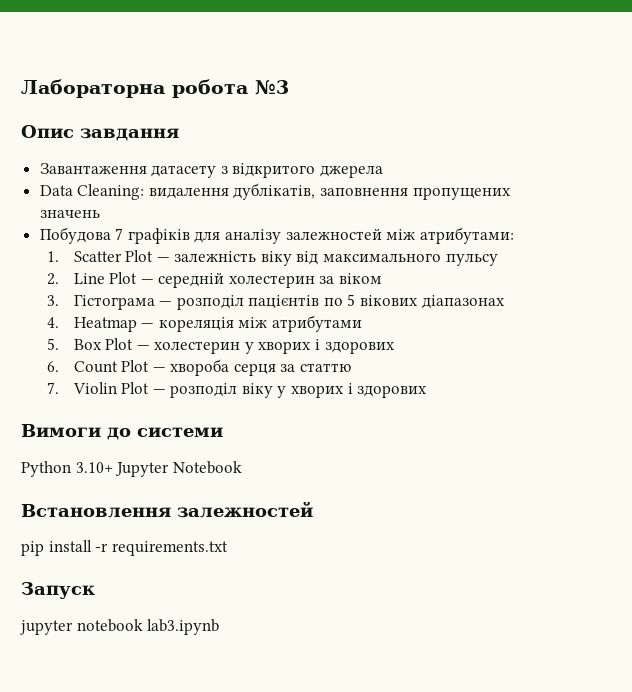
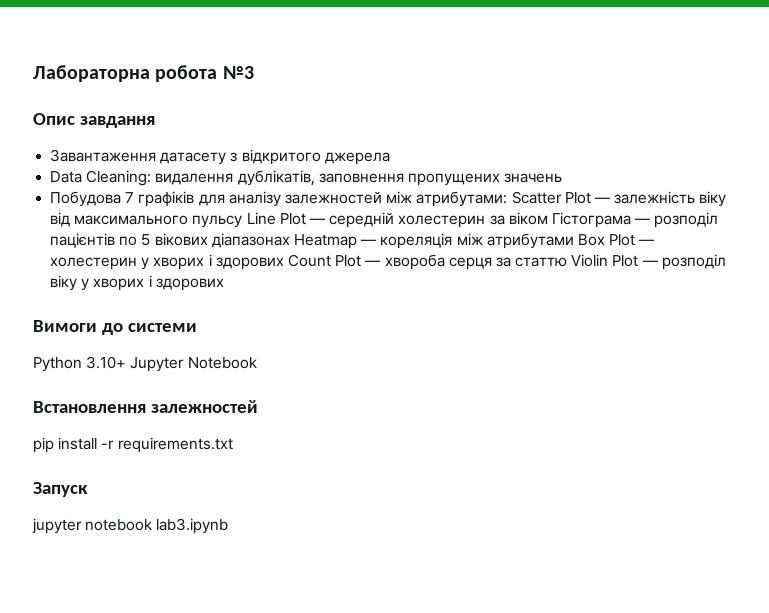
[47,251,60,262] // 1. -> (508, 199) none
[47,273,60,285] // 2. -> (243, 221) none
[47,295,60,306] // 3. -> (548, 218) none
[47,317,60,328] // 4. -> (290, 240) none
[47,338,60,350] // 5. -> (574, 241) none
[47,361,60,372] // 6. -> (284, 263) none
[47,382,60,394] // 7. -> (568, 262) none

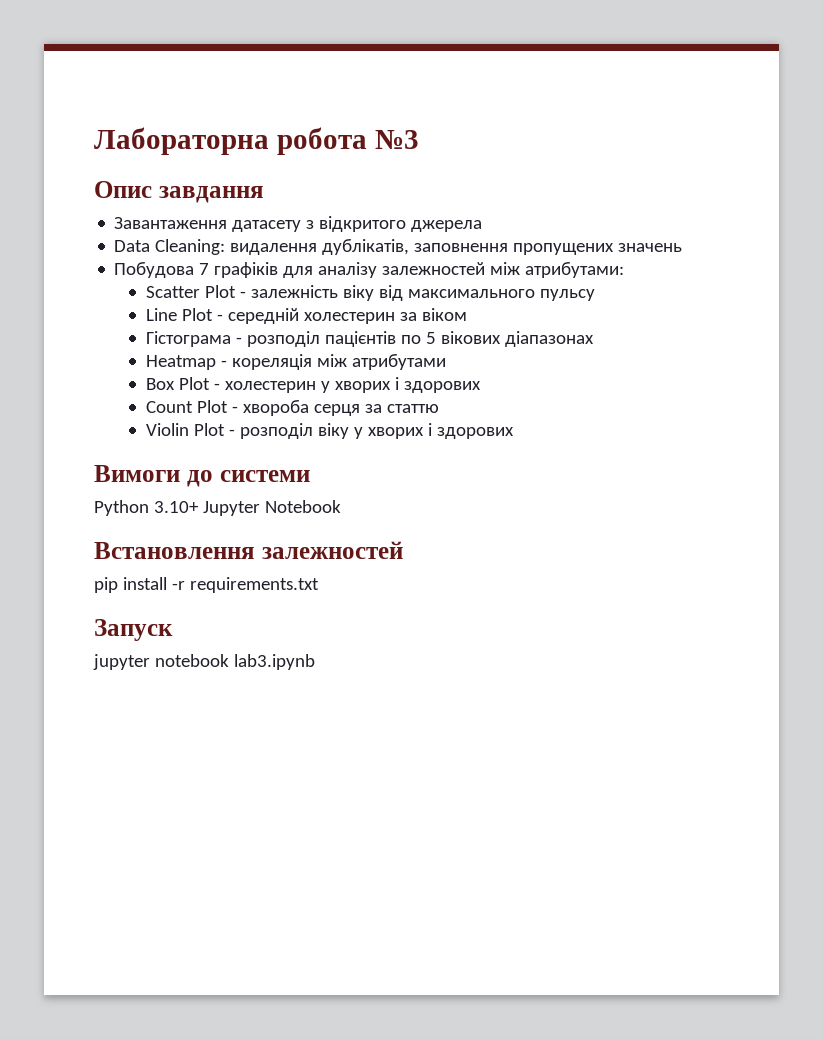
(508, 199) none -> (625, 270) //
[593,197,610,203] — -> [239,291,246,298] -
(243, 221) none -> (595, 295) //
[308,218,325,224] — -> [216,314,223,321] -
[551,212,651,228] Гістограма — -> [145,331,242,347] // Гістограма -
[293,234,377,249] Heatmap — -> [145,355,227,370] // Heatmap -
(574, 241) none -> (446, 362) //
[638,239,655,245] — -> [213,383,220,390] -
(284, 263) none -> (481, 387) //
[364,260,381,266] — -> [231,406,238,413] -
(568, 262) none -> (439, 408) //
[641,260,658,266] — -> [228,429,235,436] -

